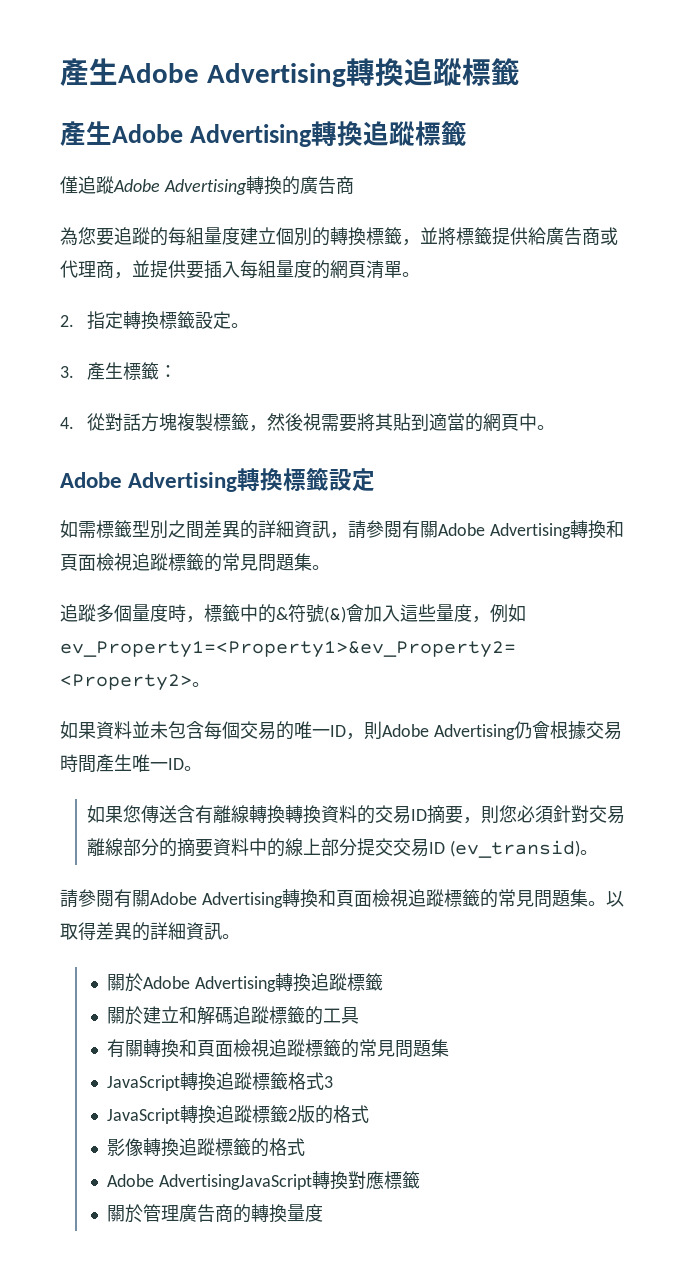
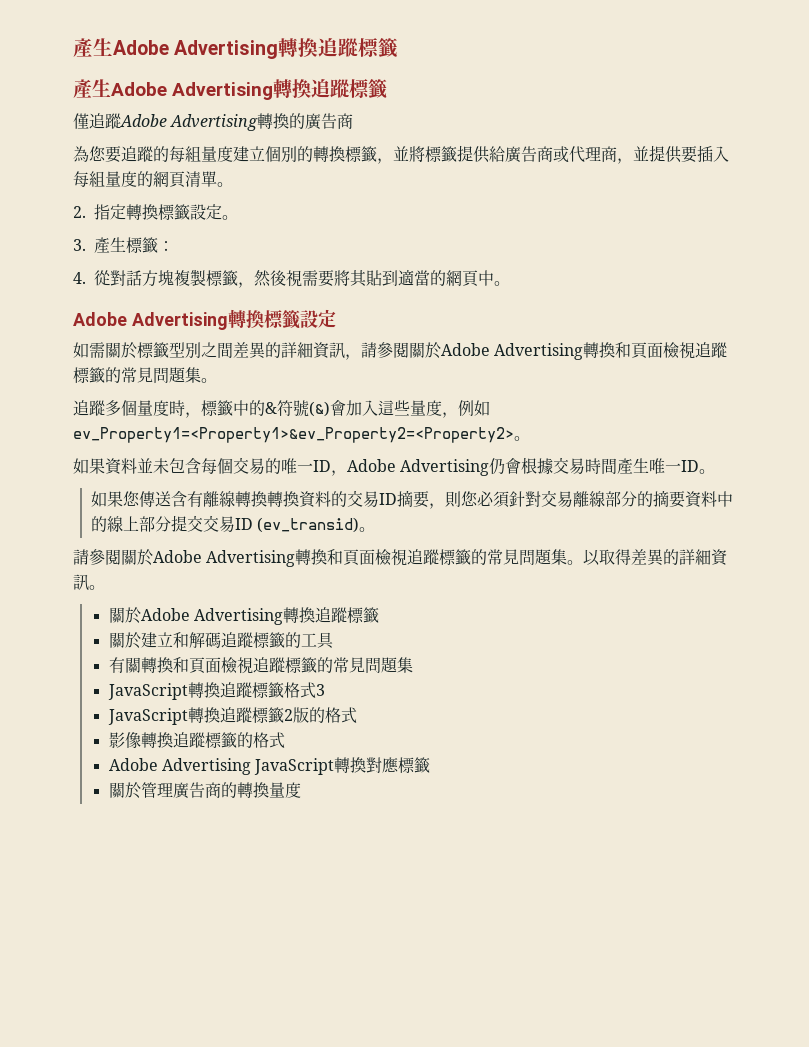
(96, 529) none -> [105,342,137,359] 關於
[402,520,438,539] 有關 -> [409,342,441,359] 關於
[364,721,382,740] 則 -> (347, 473) none
[114,889,150,908] 有關 -> [121,549,153,566] 關於
[158,1174,312,1190] AdvertisingJavaScript -> [161,758,335,775] Advertising JavaScript

